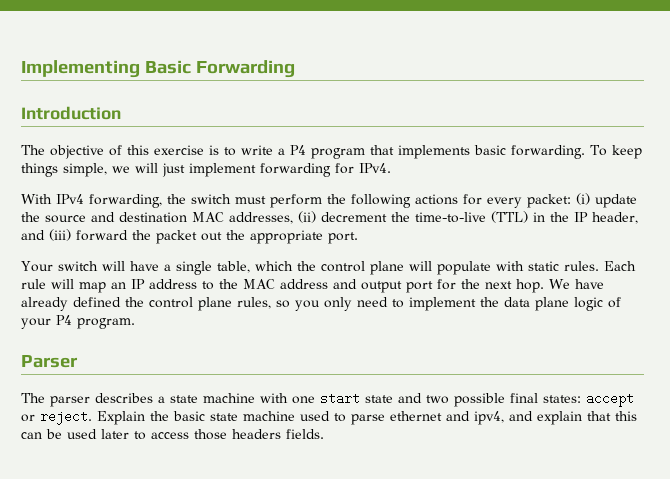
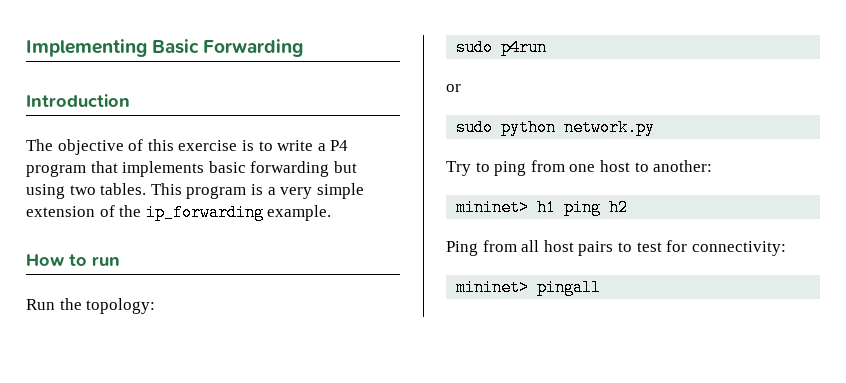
[511,145,642,159] [21,163,391,177] [21,193,637,208] [21,211,638,224] [21,229,358,244] [21,261,636,275] [21,279,604,293] [21,297,621,311] [21,315,135,329] [21,355,78,368] [21,392,634,407] [21,410,637,425] [21,429,324,440] forwarding. To keep things simple, we will just implement forwarding for IPv4. // With IPv4 forwarding, the switch must perform the following actions for every packet: (i) update the source and destination MAC addresses, (ii) decrement the time-to-live (TTL) in the IP header, and (iii) forward the packet out the appropriate port. // Your switch will have a single table, which the control plane will populate with static rules. Each rule will map an IP address to the MAC address and output port for the next hop. We have already defined the control plane rules, so you only need to implement the data plane logic of your P4 program. // Parser // The parser describes a state machine with one start state and two possible final states: accept or reject. Explain the basic state machine used to parse ethernet and ipv4, and explain that this can be used later to access those headers fields. -> [250,161,357,177] [26,183,364,199] [26,204,332,221] [26,254,120,266] [26,298,156,314] [456,39,548,56] [446,84,461,92] [456,119,656,136] [446,160,713,176] [456,199,629,216] [446,240,786,256] [456,279,602,296] forwarding but using two tables. This program is a very simple extension of the ip_forwarding example. // How to run // Run the topology: // sudo p4run // or // sudo python network.py // Try to ping from one host to another: // mininet> h1 ping h2 // Ping from all host pairs to test for connectivity: // mininet> pingall

